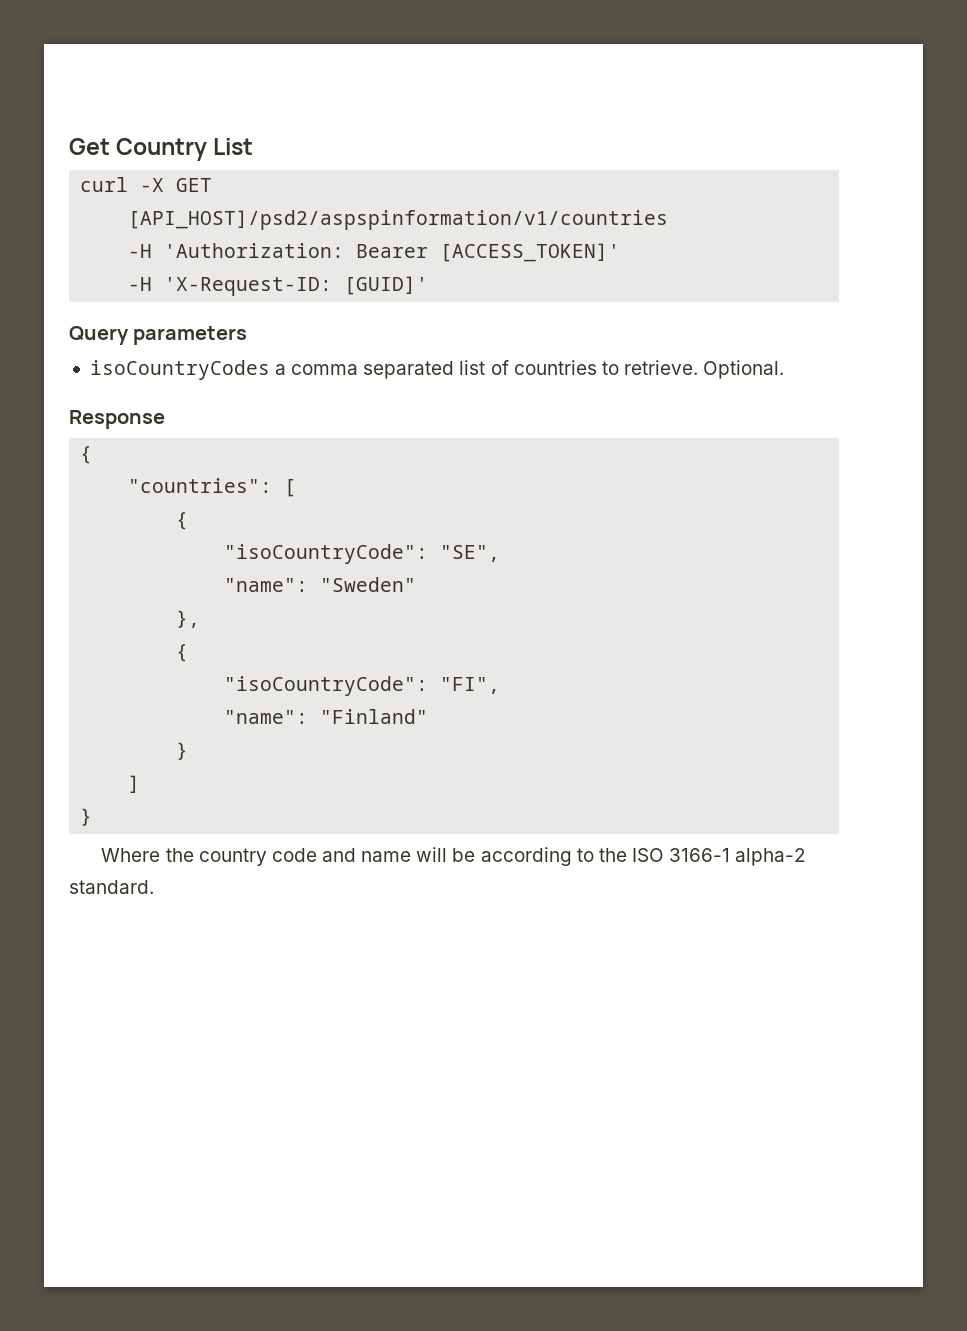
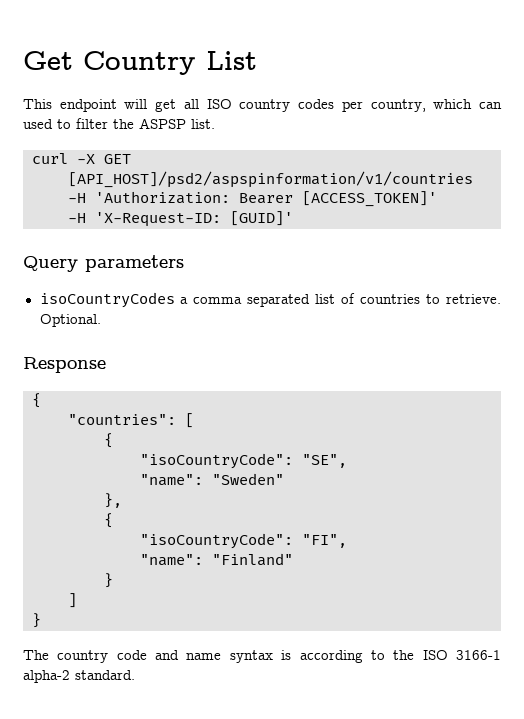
(254, 146) none -> [23,99,503,112] [23,118,215,129] // This endpoint will get all ISO country codes per country, which can used to filter the ASPSP list.
[101,848,194,862] Where the -> [23,650,49,660] The
[416,847,476,862] will be -> [229,650,292,663] syntax is

